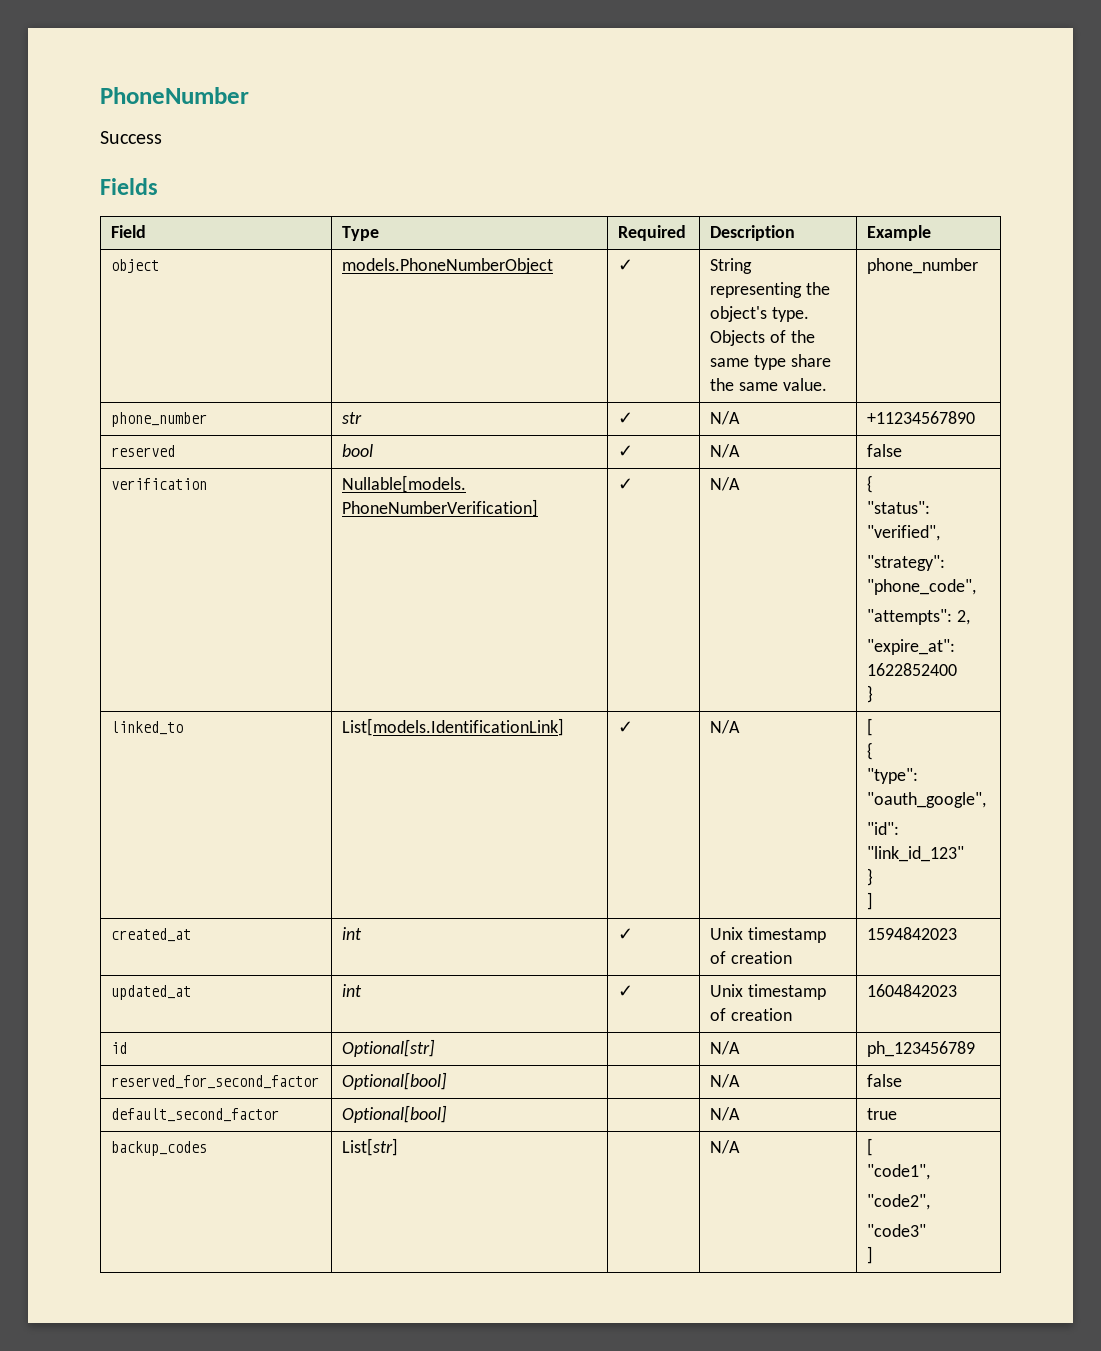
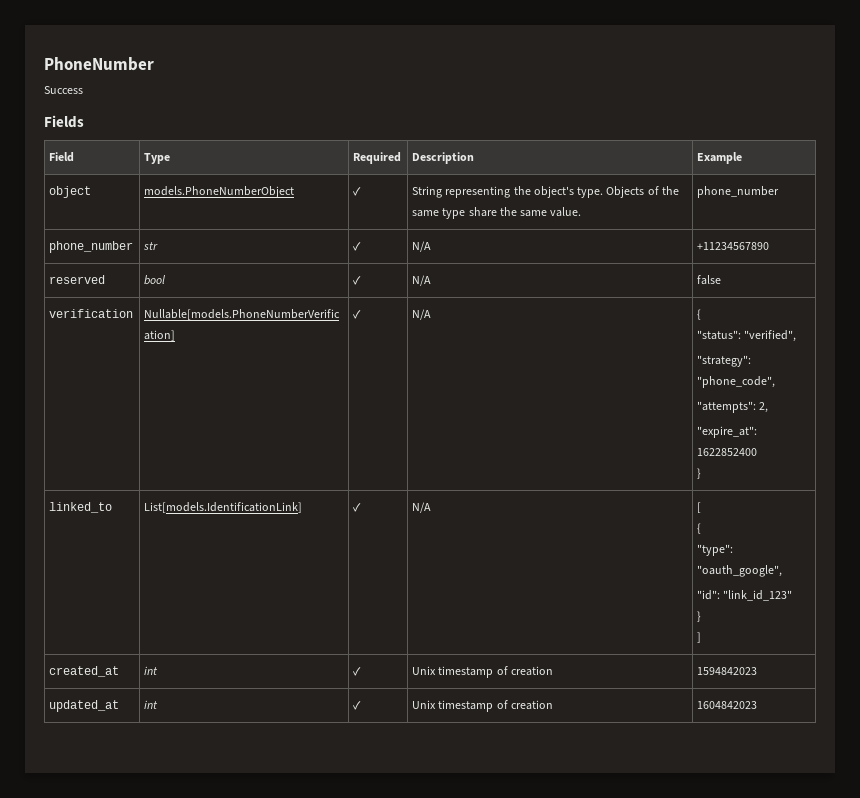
[111,1042,128,1054] [342,1039,436,1057] [710,1041,741,1055] [867,1041,976,1057] [111,1075,320,1089] [342,1072,448,1090] [710,1074,741,1088] [867,1074,903,1087] [111,1108,280,1122] [342,1105,448,1123] [710,1107,741,1121] [867,1108,898,1120] [111,1141,208,1156] [342,1138,399,1156] [710,1140,741,1154] [867,1138,874,1156] [867,1164,931,1180] [867,1194,931,1210] [867,1224,927,1237] [867,1246,874,1264] // id | Optional[str] | | N/A | ph_123456789 // reserved_for_second_factor | Optional[bool] | | N/A | false // default_second_factor | Optional[bool] | | N/A | true // backup_codes | List[str] | | N/A | [ // "code1", // "code2", // "code3" // ] -> (758, 705) none

